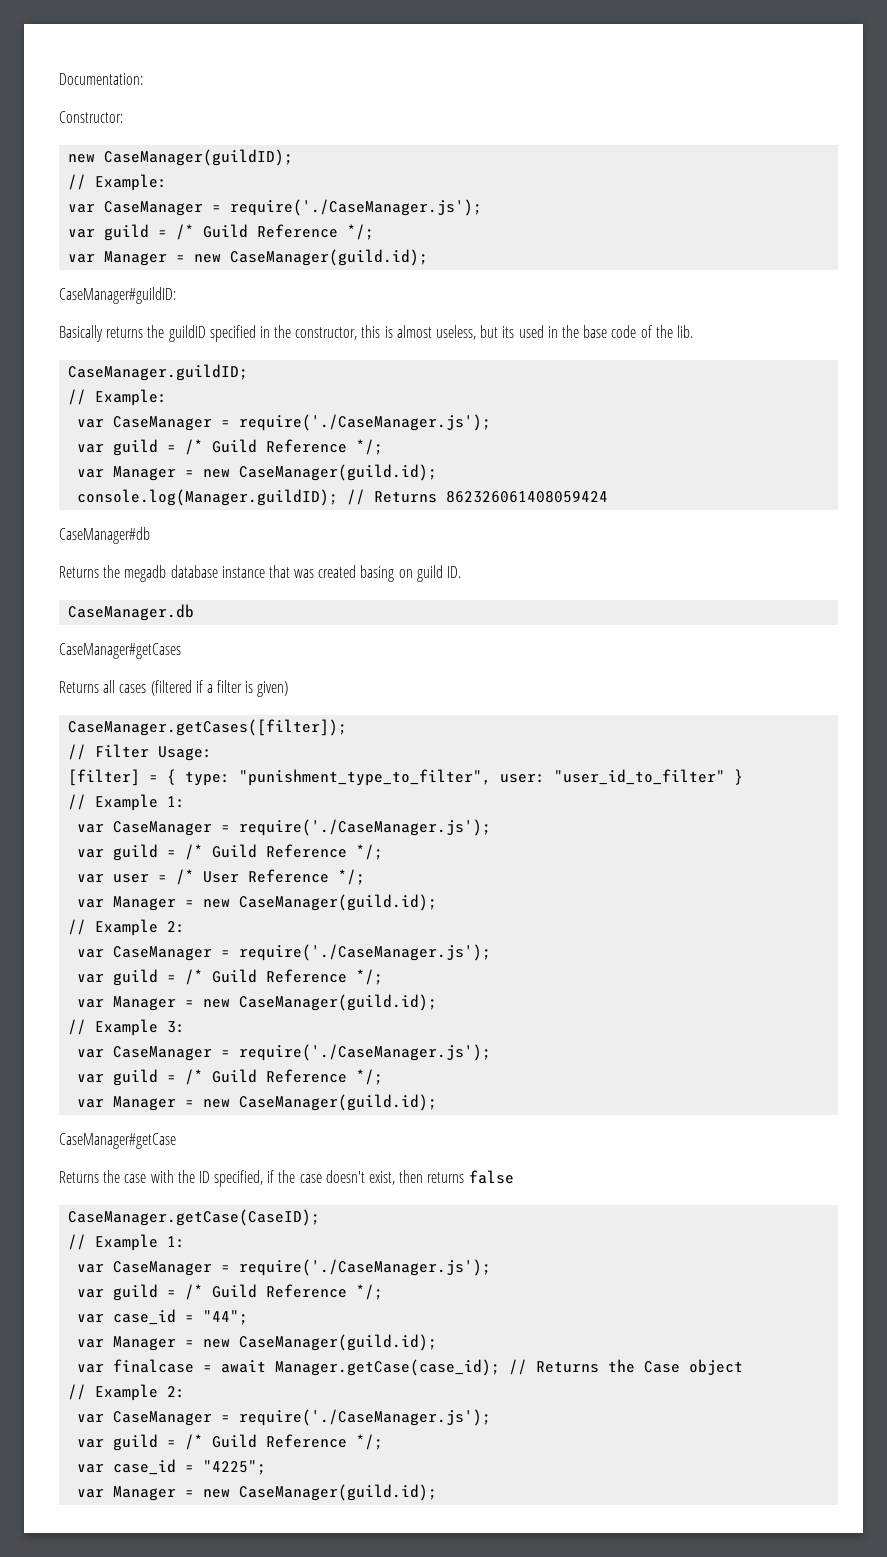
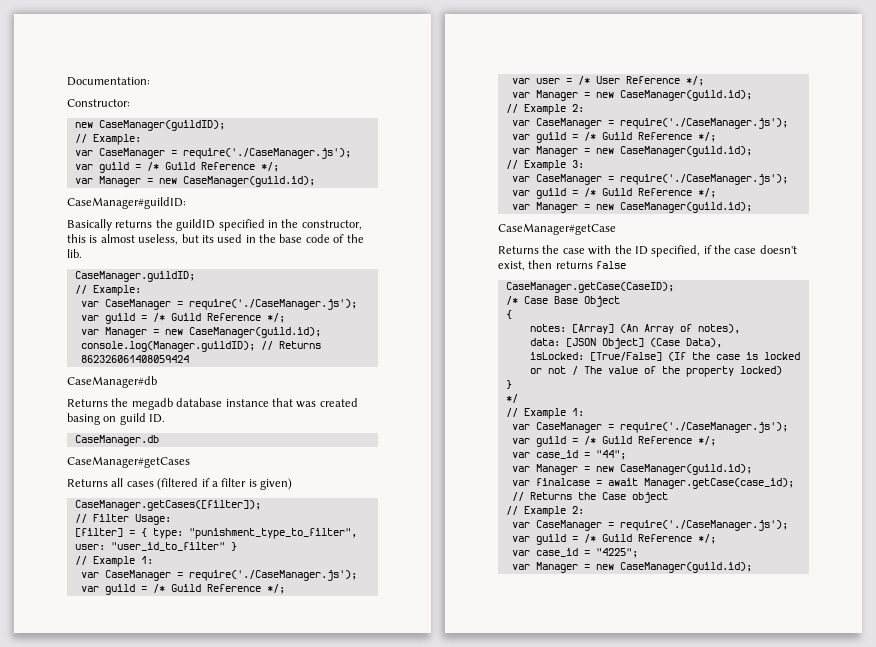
(321, 1217) none -> [505,296,620,307] [505,310,512,319] [529,324,740,334] [529,338,722,349] [529,352,800,361] [529,366,782,377] [505,380,512,389] [505,394,518,403] // /* Case Base Object // { // notes: [Array] (An Array of notes), // data: [JSON Object] (Case Data), // isLocked: [True/False] (If the case is locked or not / The value of the property locked) // } // */

